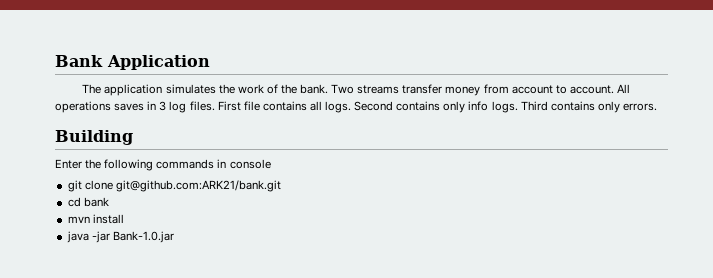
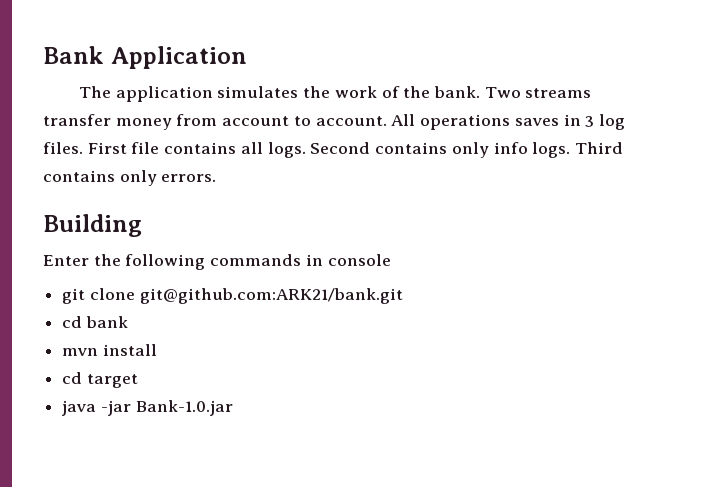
(124, 219) none -> [62,372,138,388] // cd target

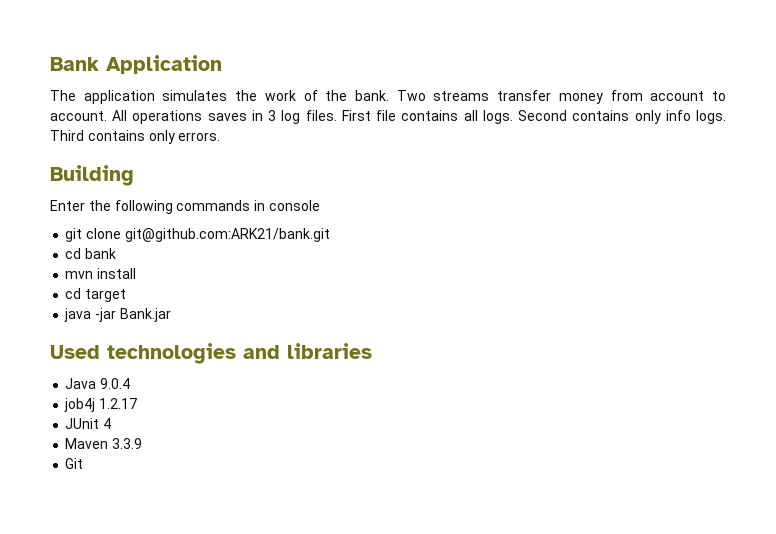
[135,400,233,416] Bank-1.0.jar -> [119,308,171,322] [50,343,372,364] [65,378,131,389] [64,398,138,412] [65,418,112,429] [65,438,143,449] [65,458,84,469] Bank.jar // Used technologies and libraries // Java 9.0.4 // job4j 1.2.17 // JUnit 4 // Maven 3.3.9 // Git

